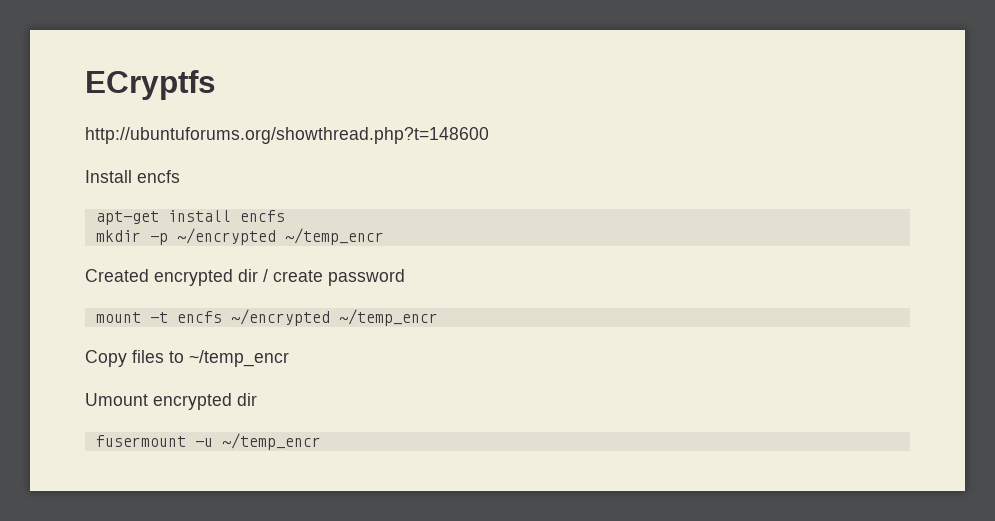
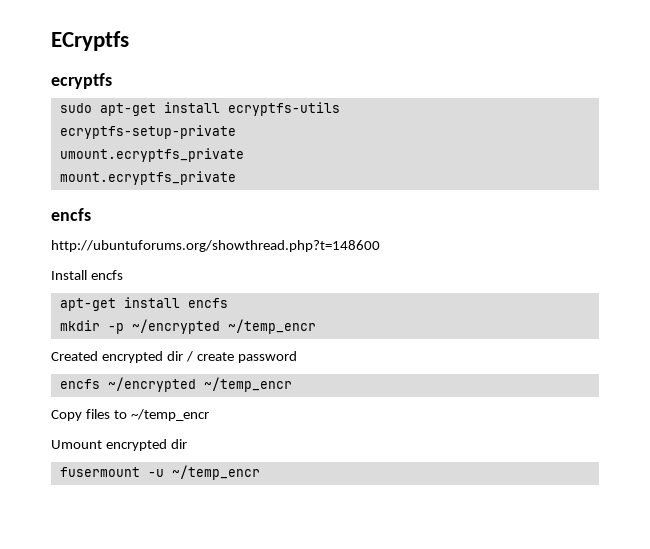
(216, 85) none -> [51,73,112,89] [59,102,340,116] [59,125,236,139] [59,148,244,162] [59,171,236,185] [51,208,91,221] // ecryptfs // sudo apt-get install ecryptfs-utils // ecryptfs-setup-private // umount.ecryptfs_private // mount.ecryptfs_private // encfs
[95,312,168,323] mount -t -> (297, 357) none

